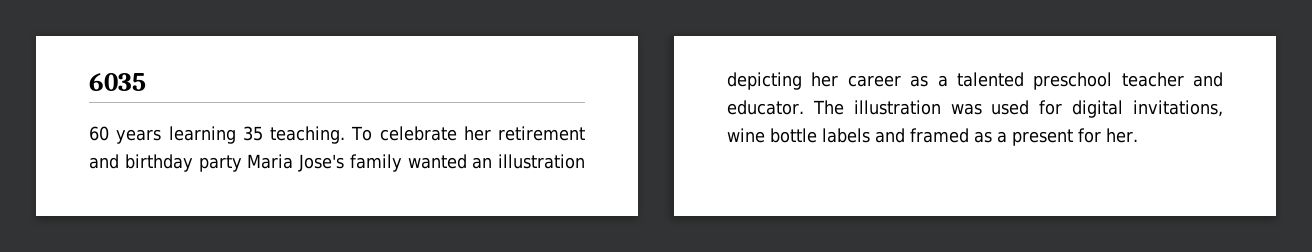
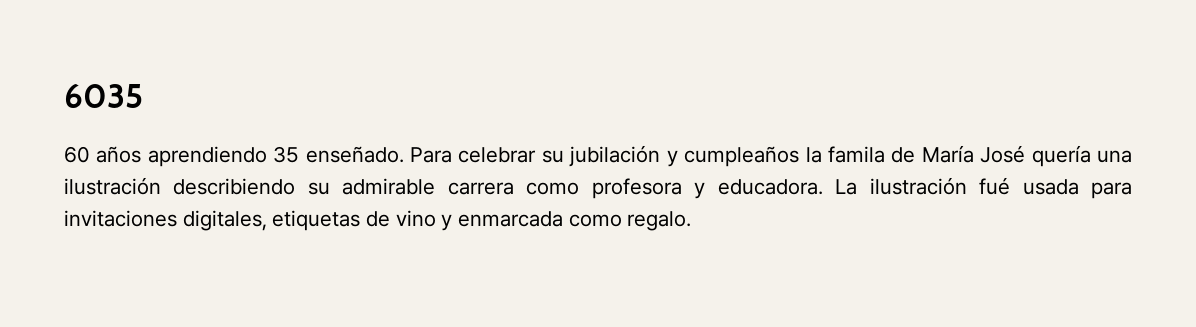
[116,126,585,144] [89,154,585,172] [727,72,1223,90] [727,100,1223,118] [727,128,1138,146] years learning 35 teaching. To celebrate her retirement and birthday party Maria Jose's family wanted an illustration depicting her career as a talented preschool teacher and educator. The illustration was used for digital invitations, wine bottle labels and framed as a present for her. -> [96,145,1132,167] [64,177,1132,199] [64,210,692,231] años aprendiendo 35 enseñado. Para celebrar su jubilación y cumpleaños la famila de María José quería una ilustración describiendo su admirable carrera como profesora y educadora. La ilustración fué usada para invitaciones digitales, etiquetas de vino y enmarcada como regalo.

